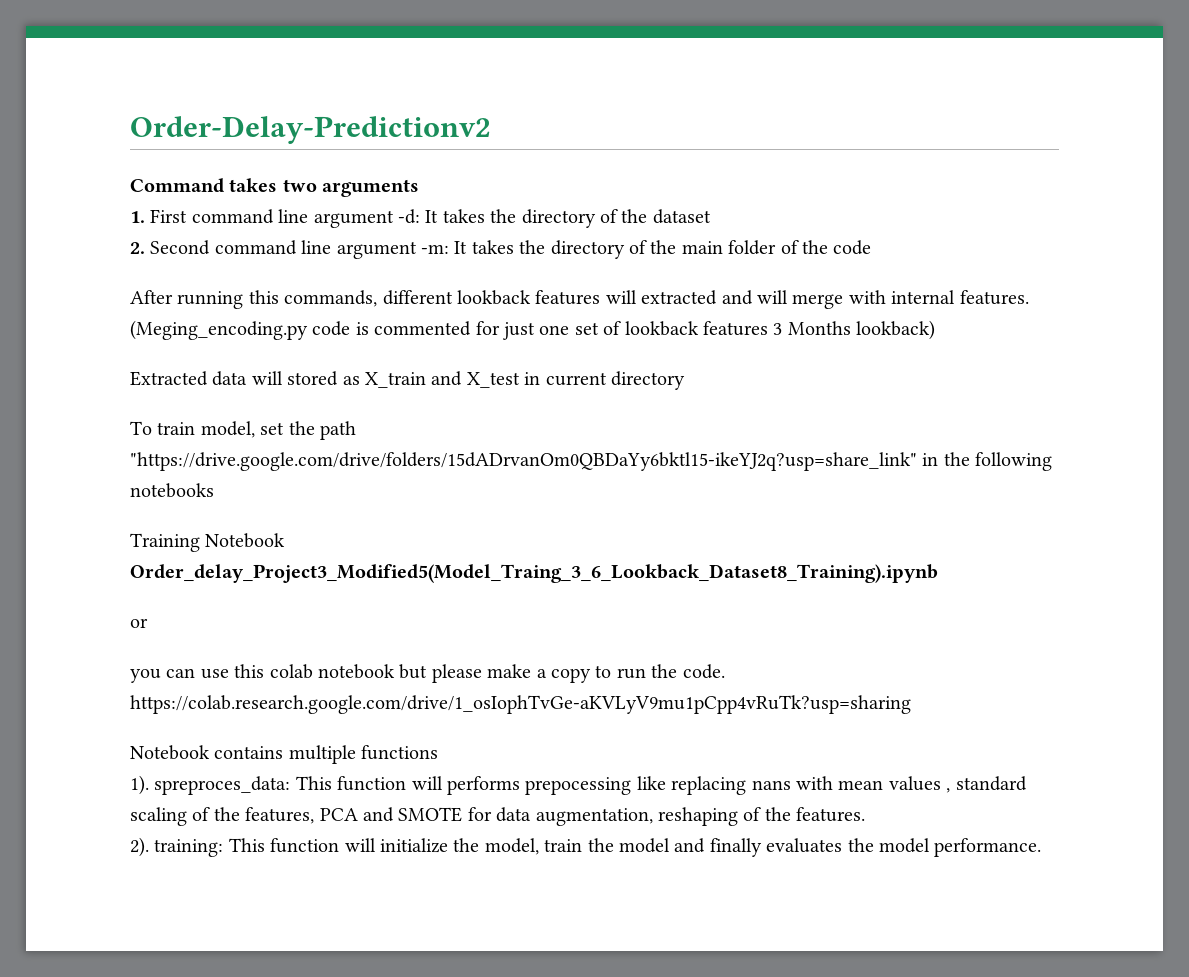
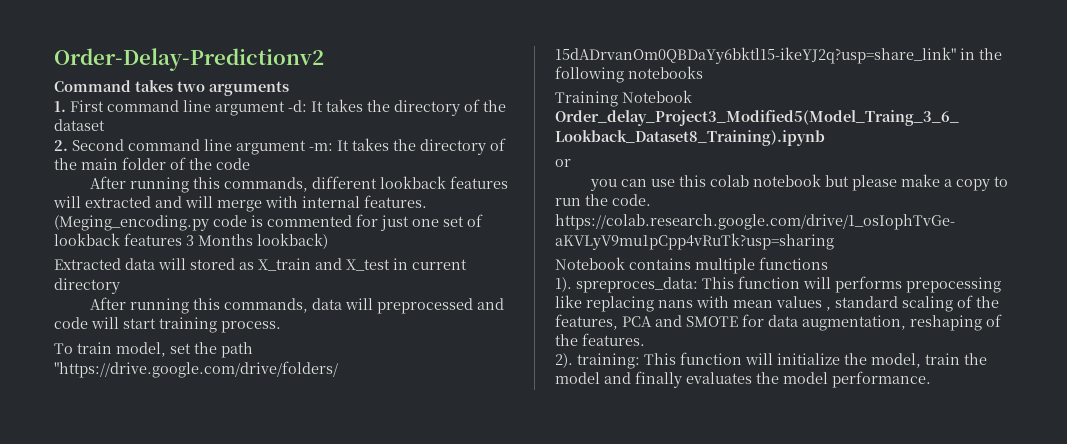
(685, 380) none -> [90,297,505,314] [54,317,281,333] // After running this commands, data will preprocessed and code will start training process.

